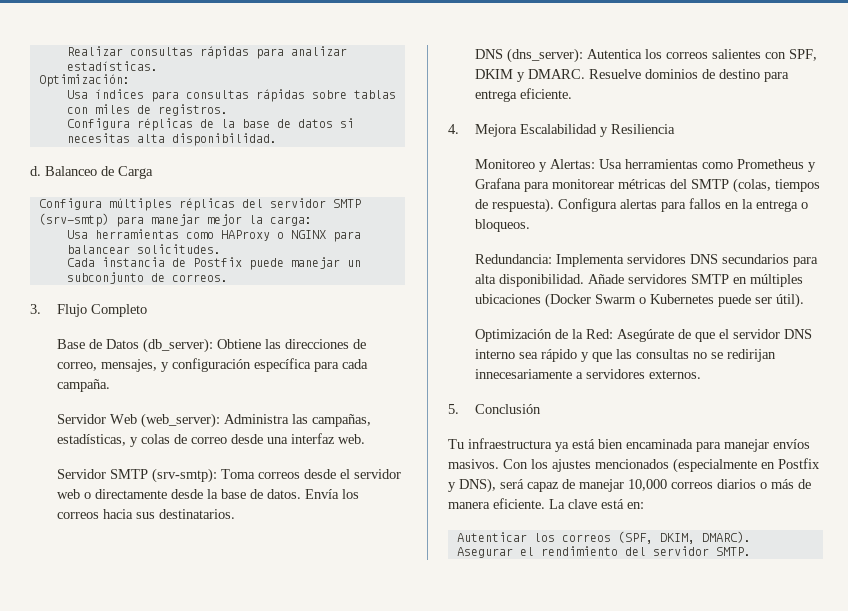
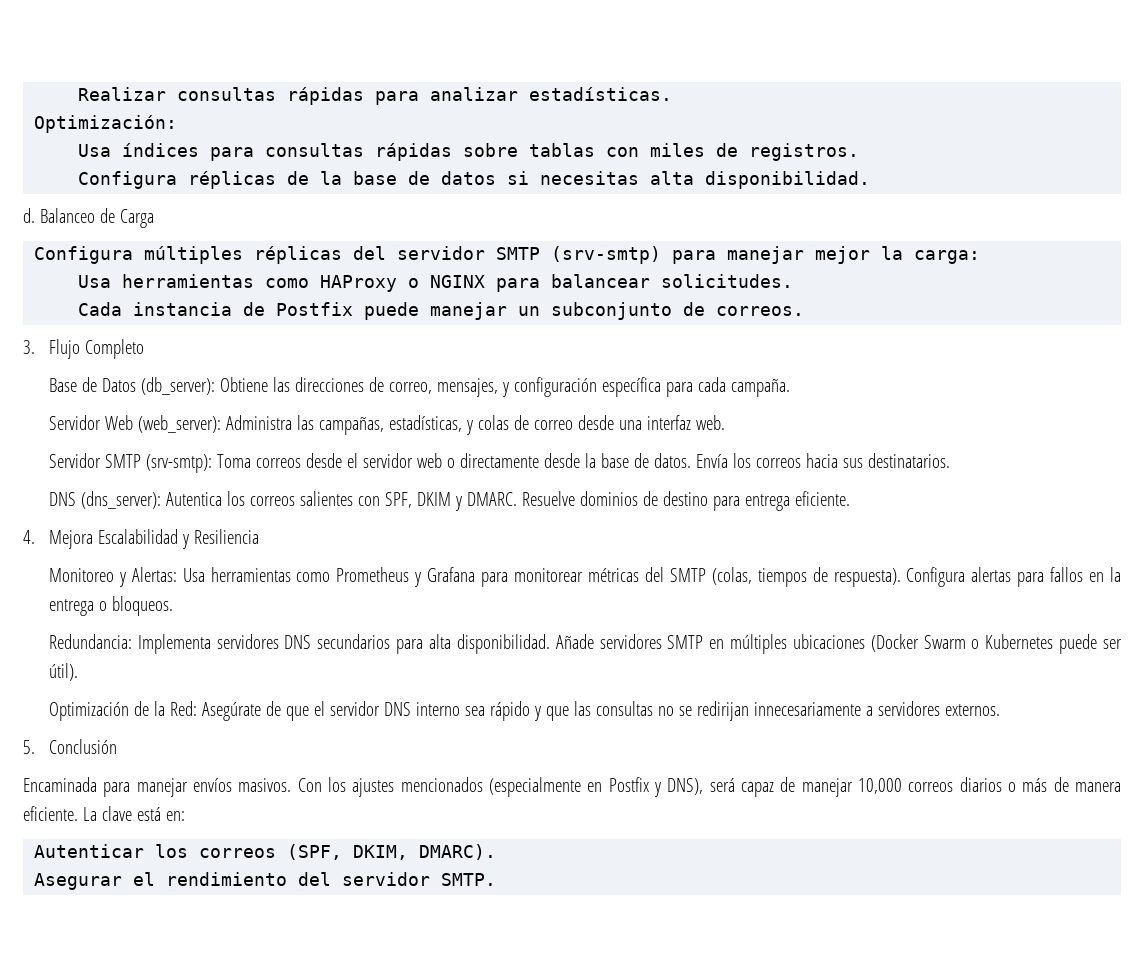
[448,438,693,452] Tu infraestructura ya está bien encaminada -> [23,777,97,792] Encaminada

